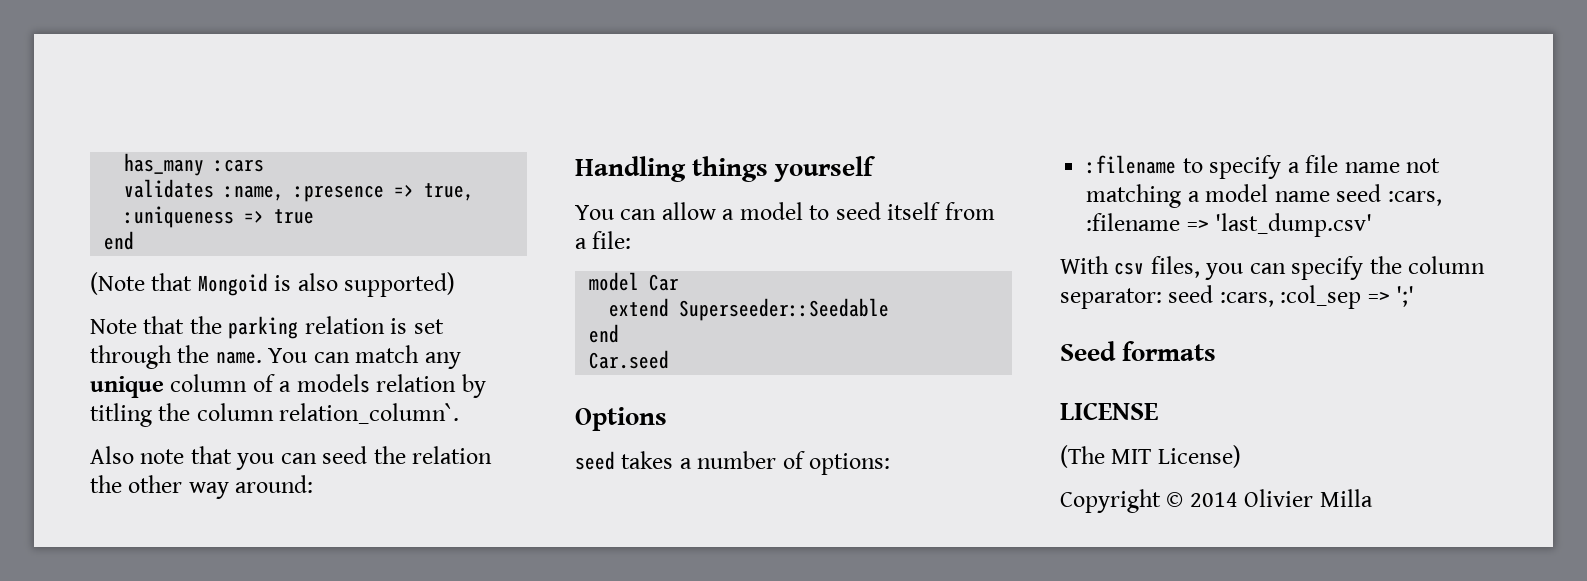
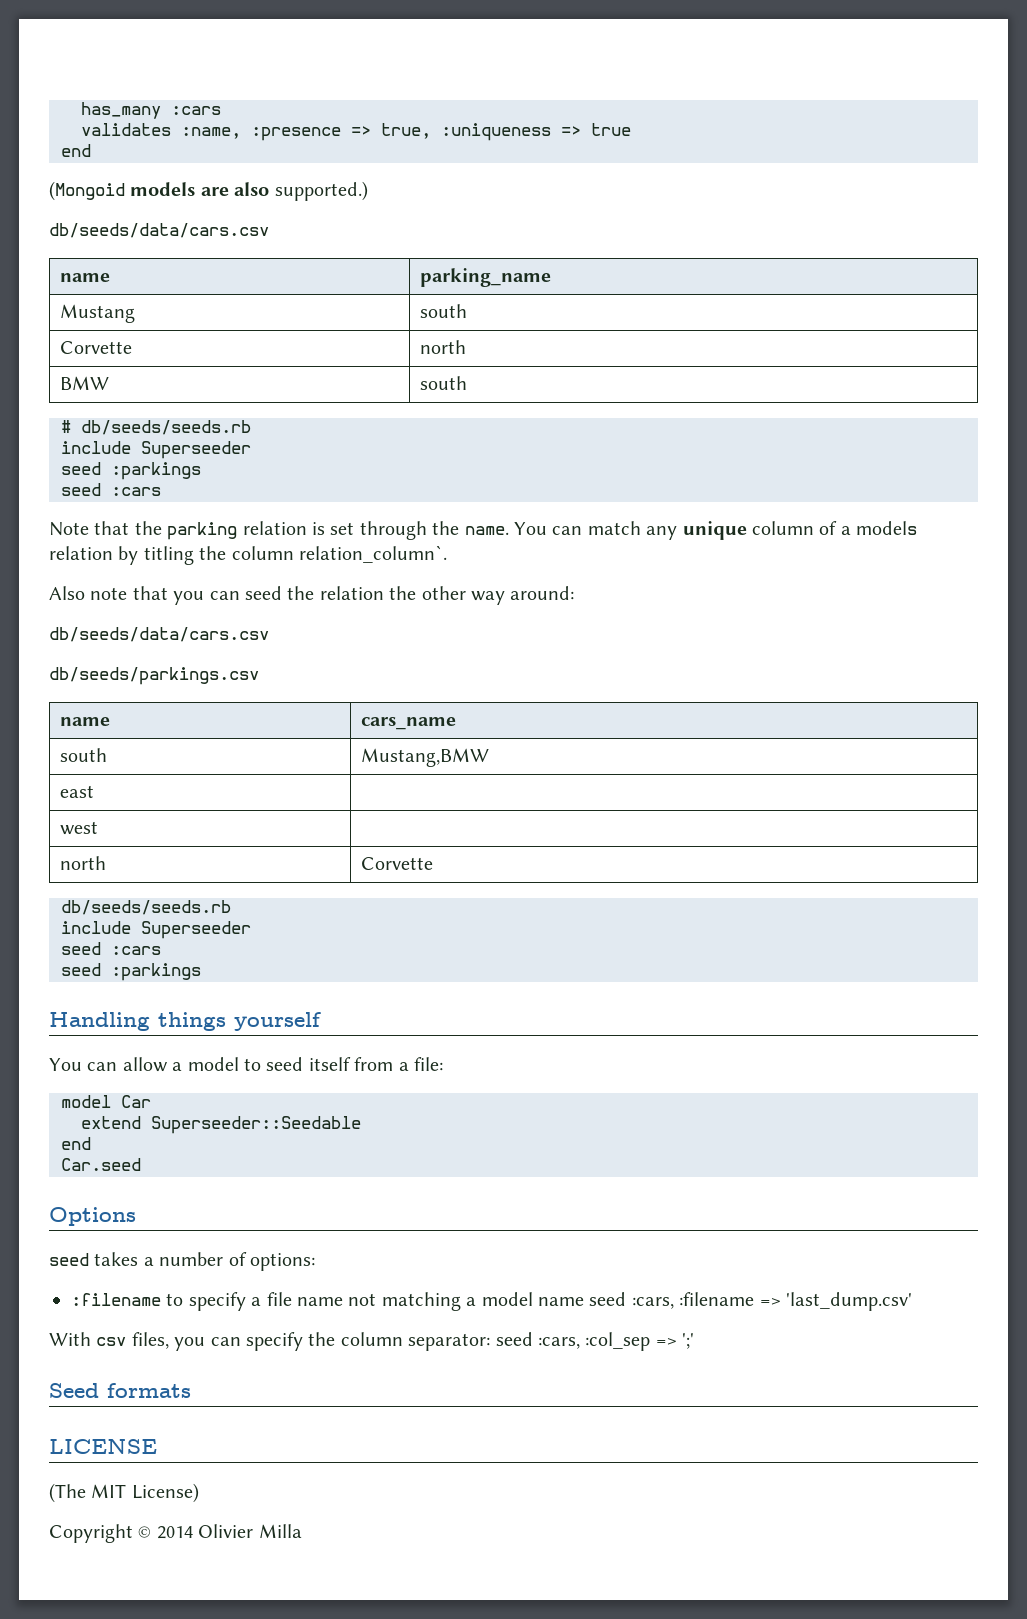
[90,272,456,297] (Note that Mongoid is also supported) -> [49,181,368,201] [49,223,269,238] [59,273,110,282] [419,268,551,287] [59,304,135,323] [419,304,467,318] [59,341,132,354] [419,340,466,354] [59,376,109,390] [419,376,467,390] [61,420,251,435] [61,441,251,459] [61,462,201,480] [61,483,161,496] (Mongoid models are also supported.) // db/seeds/data/cars.csv // name | parking_name // Mustang | south // Corvette | north // BMW | south // # db/seeds/seeds.rb // include Superseeder // seed :parkings // seed :cars
(314, 484) none -> [49,627,269,642] [49,667,259,685] [59,717,110,726] [360,717,456,730] [59,748,107,762] [360,748,489,767] [59,785,94,798] [59,821,98,835] [59,856,106,870] [360,857,433,870] [61,900,231,915] [61,921,251,939] [61,942,161,955] [61,963,201,981] // db/seeds/data/cars.csv // db/seeds/parkings.csv // name | cars_name // south | Mustang,BMW // east | // west | // north | Corvette // db/seeds/seeds.rb // include Superseeder // seed :cars // seed :parkings

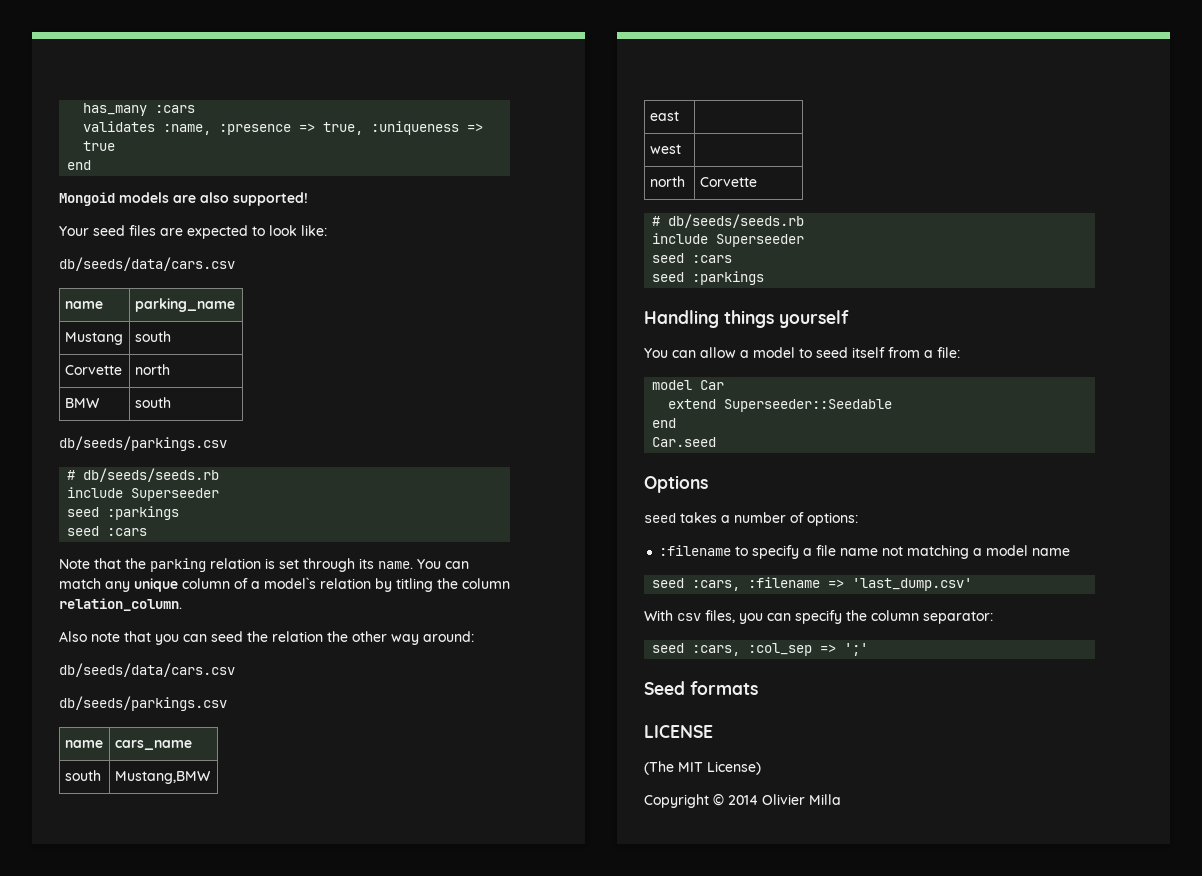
[49,181,125,201] (Mongoid -> [59,192,115,206] Mongoid
[274,181,368,201] supported.) -> [233,192,308,206] [59,225,327,239] supported! // Your seed files are expected to look like:
(467, 383) none -> [59,436,227,451] // db/seeds/parkings.csv
[432,521,460,535] the -> [359,558,374,569] its
[856,521,918,535] models -> [264,577,316,589] model`s
[299,545,447,563] relation_column`. -> [59,598,182,611] relation_column.
(433, 863) none -> [652,216,661,226] #
(584, 1301) none -> (1071, 552) //
(491, 1342) none -> (993, 617) //

